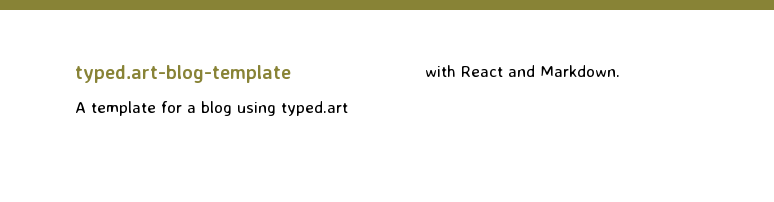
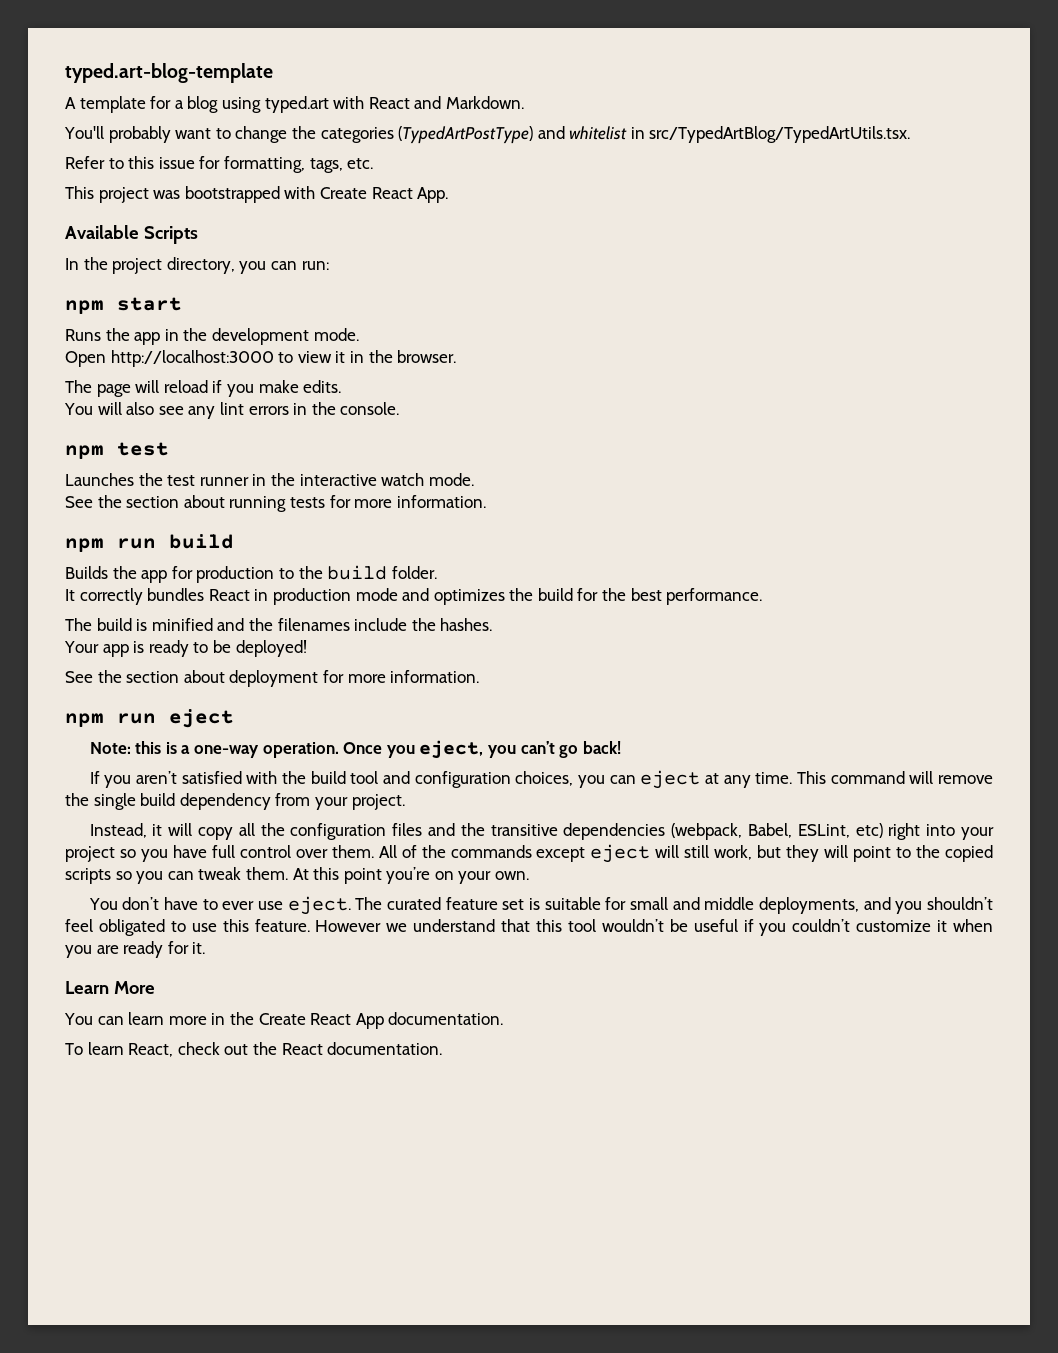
(620, 71) none -> [64,126,911,144] [65,156,374,173] [65,186,449,203] [65,225,198,244] [65,257,329,274] [65,297,182,314] [65,328,359,345] [65,350,457,367] [65,380,342,397] [64,402,400,419] [65,442,169,459] [65,473,474,486] [65,495,486,512] [65,534,234,552] [65,565,437,583] [65,588,763,605] [65,618,493,631] [64,640,307,657] [65,670,480,687] [65,709,234,728] [89,740,621,759] [89,770,994,789] [65,793,405,810] [89,823,995,840] [65,844,993,863] [65,867,530,884] [88,896,994,915] [65,919,993,936] [65,941,206,958] [65,981,155,994] [64,1012,504,1029] [65,1042,443,1057] // You'll probably want to change the categories (TypedArtPostType) and whitelist in src/TypedArtBlog/TypedArtUtils.tsx. // Refer to this issue for formatting, tags, etc. // This project was bootstrapped with Create React App. // Available Scripts // In the project directory, you can run: // npm start // Runs the app in the development mode. // Open http://localhost:3000 to view it in the browser. // The page will reload if you make edits. // You will also see any lint errors in the console. // npm test // Launches the test runner in the interactive watch mode. // See the section about running tests for more information. // npm run build // Builds the app for production to the build folder. // It correctly bundles React in production mode and optimizes the build for the best performance. // The build is minified and the filenames include the hashes. // Your app is ready to be deployed! // See the section about deployment for more information. // npm run eject // Note: this is a one-way operation. Once you eject, you can’t go back! // If you aren’t satisfied with the build tool and configuration choices, you can eject at any time. This command will remove the single build dependency from your project. // Instead, it will copy all the configuration files and the transitive dependencies (webpack, Babel, ESLint, etc) right into your project so you have full control over them. All of the commands except eject will still work, but they will point to the copied scripts so you can tweak them. At this point you’re on your own. // You don’t have to ever use eject. The curated feature set is suitable for small and middle deployments, and you shouldn’t feel obligated to use this feature. However we understand that this tool wouldn’t be useful if you couldn’t customize it when you are ready for it. // Learn More // You can learn more in the Create React App documentation. // To learn React, check out the React documentation.

